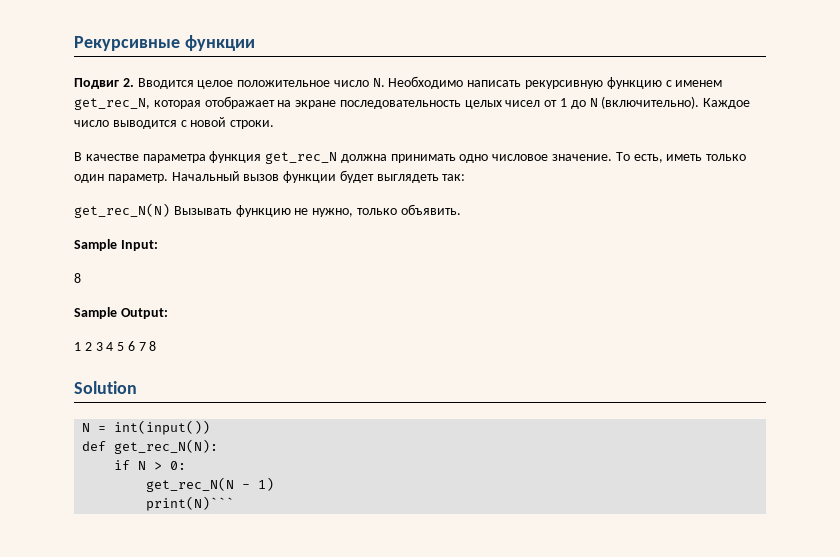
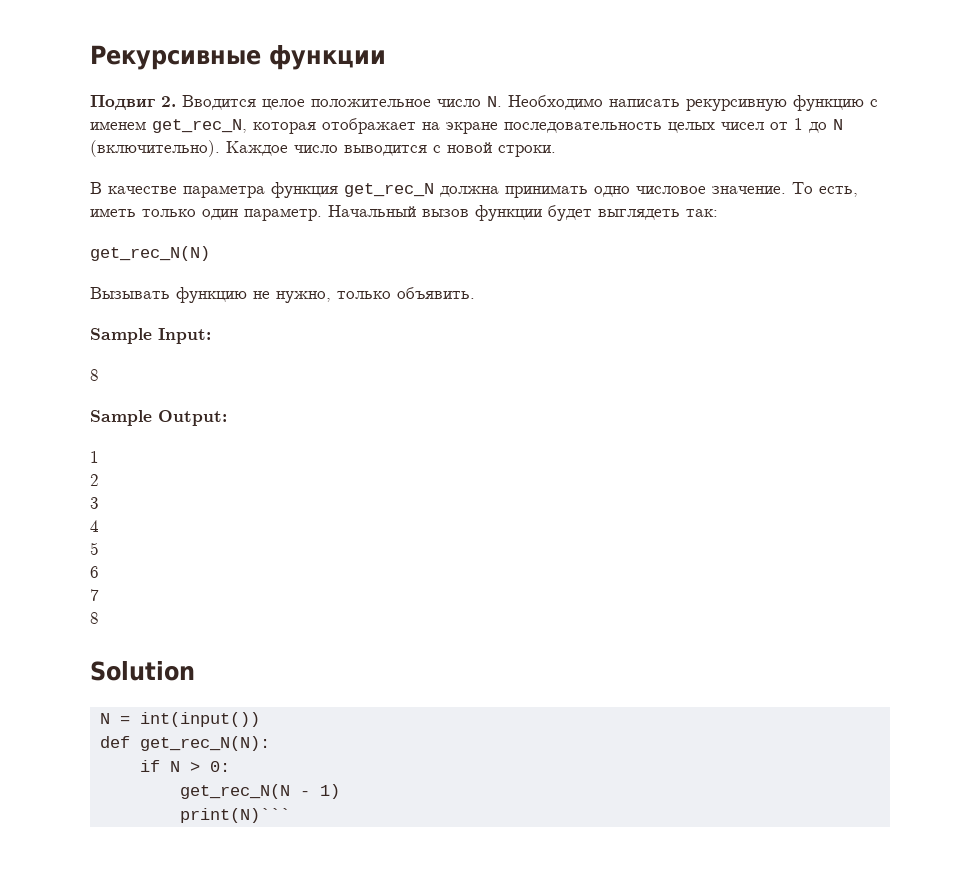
(170, 210) none -> (210, 253) //
(81, 346) none -> (99, 457) //
(92, 346) none -> (99, 480) //
(103, 346) none -> (99, 503) //
(114, 346) none -> (99, 526) //
(125, 346) none -> (99, 548) //
(135, 346) none -> (99, 572) //
(146, 346) none -> (99, 595) //

